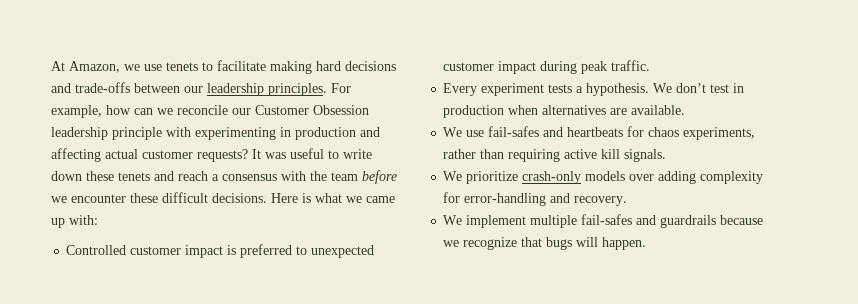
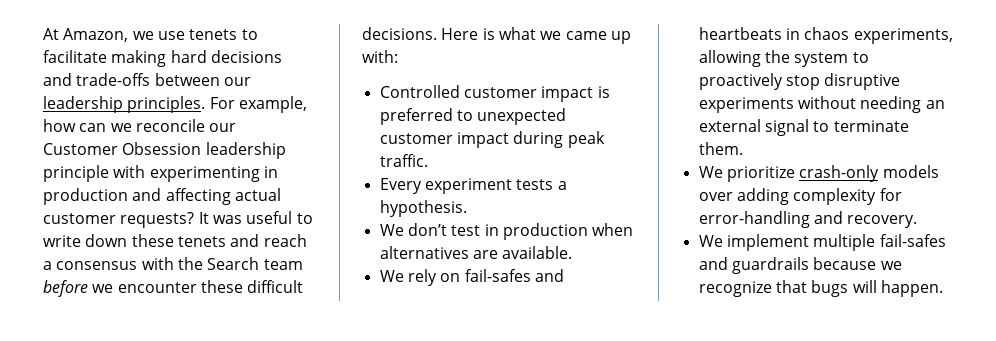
(327, 176) none -> [207,257,260,270] Search
(650, 89) none -> (467, 208) //
[466,130,485,137] use -> [407,269,461,286] rely on
[627,126,645,137] for -> [785,28,800,40] in
[443,149,667,162] rather than requiring active kill signals. -> [698,50,869,67] [698,73,901,90] [698,96,945,113] [698,119,909,136] [698,142,743,155] allowing the system to proactively stop disruptive experiments without needing an external signal to terminate them.

